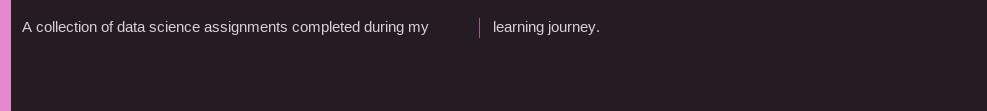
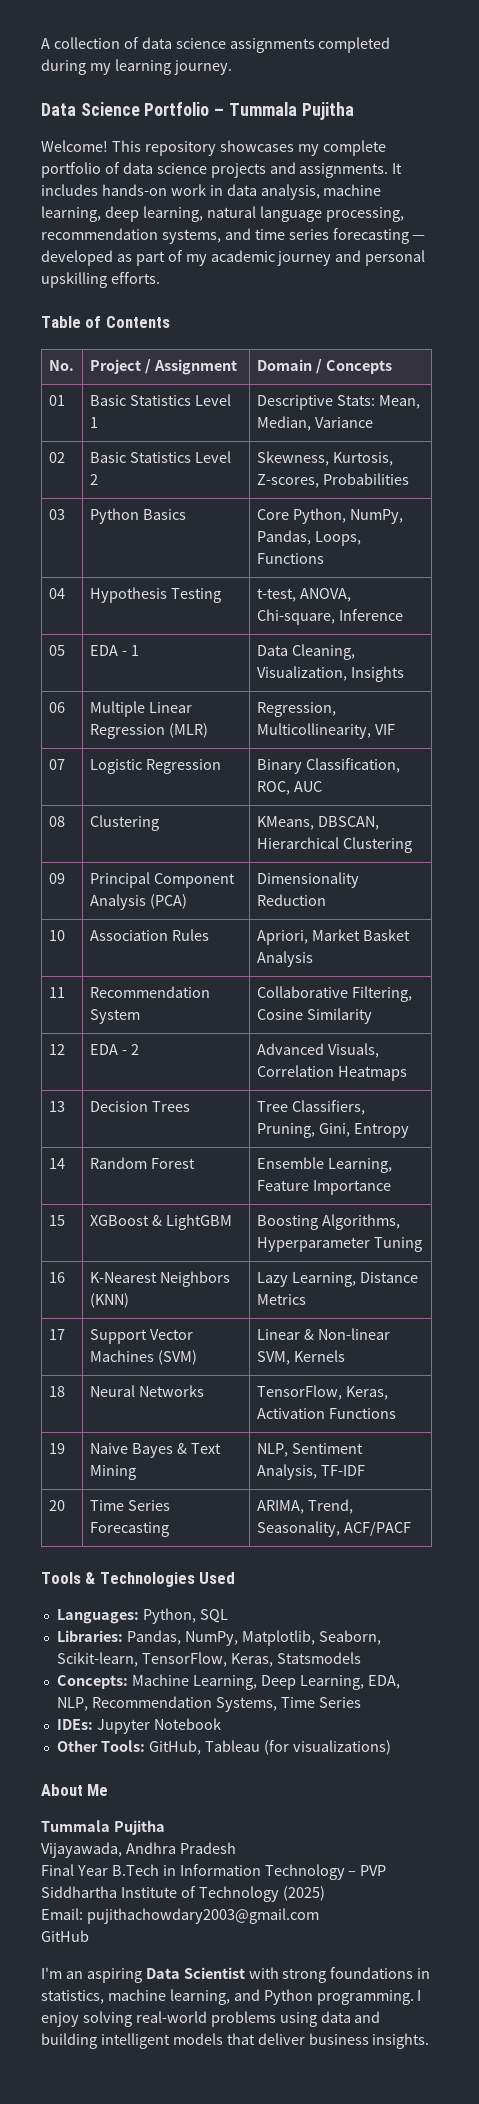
(601, 28) none -> [41,102,354,120] [41,140,386,156] [41,162,403,178] [41,184,382,200] [41,206,404,222] [41,228,426,244] [41,250,426,266] [41,272,160,288] [41,316,170,328] [48,360,74,371] [89,359,237,375] [256,359,392,374] [48,395,65,406] [89,394,231,406] [89,417,98,428] [256,395,420,410] [256,416,373,431] [48,452,65,463] [89,451,231,463] [89,474,98,485] [256,451,393,466] [256,473,409,488] [48,509,65,520] [89,508,186,524] [256,508,403,524] [256,530,361,546] [256,553,324,564] [48,588,65,599] [89,587,221,603] [256,588,351,602] [256,609,403,625] [48,645,65,656] [89,645,139,656] [256,644,355,660] [256,666,404,682] [48,702,65,713] [89,701,192,717] [89,723,208,739] [256,702,336,717] [256,723,395,739] [48,759,65,770] [89,759,221,774] [256,758,400,774] [256,781,322,795] [48,816,65,827] [89,815,159,831] [256,816,379,830] [256,837,412,853] [48,873,65,884] [89,872,235,888] [89,894,187,910] [256,872,359,888] [256,894,326,906] [48,930,65,941] [89,929,209,941] [256,929,410,945] [256,951,313,967] [48,987,65,998] [89,986,210,998] [89,1009,140,1024] [256,986,412,1002] [256,1008,372,1024] [48,1044,65,1055] [89,1044,139,1055] [256,1043,379,1058] [256,1065,407,1081] [48,1101,65,1112] [89,1101,190,1112] [256,1100,365,1115] [256,1123,409,1138] [48,1158,65,1169] [89,1157,195,1169] [256,1157,392,1173] [256,1180,391,1195] [48,1215,65,1226] [89,1214,232,1230] [256,1214,400,1230] [256,1237,422,1252] [48,1272,65,1283] [89,1271,230,1287] [89,1293,129,1308] [256,1272,418,1287] [256,1294,306,1305] [48,1329,65,1340] [89,1329,193,1344] [89,1350,197,1365] [256,1328,390,1340] [256,1350,345,1365] [48,1386,65,1397] [89,1385,204,1397] [256,1385,388,1400] [256,1408,396,1419] [48,1443,65,1454] [89,1443,221,1458] [89,1465,136,1480] [256,1443,363,1457] [256,1464,365,1480] [48,1500,65,1511] [89,1500,170,1511] [89,1522,169,1537] [256,1499,353,1514] [256,1521,411,1537] [41,1572,236,1587] [56,1608,228,1624] [56,1630,381,1646] [56,1652,361,1667] [56,1674,400,1690] [56,1696,361,1712] [56,1718,221,1734] [56,1740,391,1755] [41,1784,109,1796] [41,1820,165,1835] [41,1842,236,1858] [41,1864,387,1880] [41,1886,325,1902] [41,1908,319,1924] [41,1930,89,1942] [41,1967,431,1983] [41,1989,422,2005] [41,2011,381,2027] [41,2033,430,2049] // Data Science Portfolio – Tummala Pujitha // Welcome! This repository showcases my complete portfolio of data science projects and assignments. It includes hands-on work in data analysis, machine learning, deep learning, natural language processing, recommendation systems, and time series forecasting — developed as part of my academic journey and personal upskilling efforts. // Table of Contents // No. | Project / Assignment | Domain / Concepts // 01 | Basic Statistics Level 1 | Descriptive Stats: Mean, Median, Variance // 02 | Basic Statistics Level 2 | Skewness, Kurtosis, Z-scores, Probabilities // 03 | Python Basics | Core Python, NumPy, Pandas, Loops, Functions // 04 | Hypothesis Testing | t-test, ANOVA, Chi-square, Inference // 05 | EDA - 1 | Data Cleaning, Visualization, Insights // 06 | Multiple Linear Regression (MLR) | Regression, Multicollinearity, VIF // 07 | Logistic Regression | Binary Classification, ROC, AUC // 08 | Clustering | KMeans, DBSCAN, Hierarchical Clustering // 09 | Principal Component Analysis (PCA) | Dimensionality Reduction // 10 | Association Rules | Apriori, Market Basket Analysis // 11 | Recommendation System | Collaborative Filtering, Cosine Similarity // 12 | EDA - 2 | Advanced Visuals, Correlation Heatmaps // 13 | Decision Trees | Tree Classifiers, Pruning, Gini, Entropy // 14 | Random Forest | Ensemble Learning, Feature Importance // 15 | XGBoost & LightGBM | Boosting Algorithms, Hyperparameter Tuning // 16 | K-Nearest Neighbors (KNN) | Lazy Learning, Distance Metrics // 17 | Support Vector Machines (SVM) | Linear & Non-linear SVM, Kernels // 18 | Neural Networks | TensorFlow, Keras, Activation Functions // 19 | Naive Bayes & Text Mining | NLP, Sentiment Analysis, TF-IDF // 20 | Time Series Forecasting | ARIMA, Trend, Seasonality, ACF/PACF // Tools & Technologies Used // Languages: Python, SQL // Libraries: Pandas, NumPy, Matplotlib, Seaborn, Scikit-learn, TensorFlow, Keras, Statsmodels // Concepts: Machine Learning, Deep Learning, EDA, NLP, Recommendation Systems, Time Series // IDEs: Jupyter Notebook // Other Tools: GitHub, Tableau (for visualizations) // About Me // Tummala Pujitha // Vijayawada, Andhra Pradesh // Final Year B.Tech in Information Technology – PVP Siddhartha Institute of Technology (2025) // Email: pujithachowdary2003@gmail.com // GitHub // I'm an aspiring Data Scientist with strong foundations in statistics, machine learning, and Python programming. I enjoy solving real-world problems using data and building intelligent models that deliver business insights.

